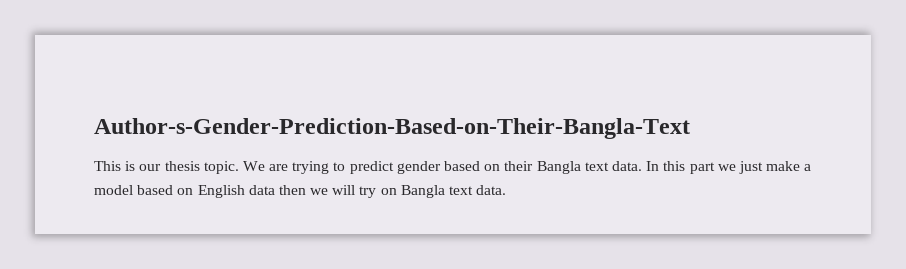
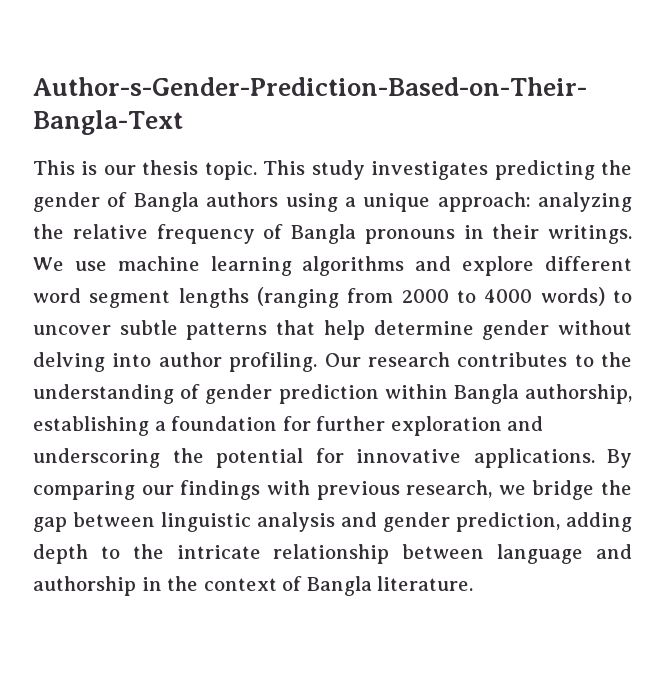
[242,161,812,174] [94,185,507,198] We are trying to predict gender based on their Bangla text data. In this part we just make a model based on English data then we will try on Bangla text data. -> [263,160,633,180] [33,192,632,212] [33,224,632,244] [33,256,632,276] [33,287,632,308] [33,320,632,340] [33,352,632,372] [33,384,632,404] [33,416,544,436] [33,448,632,468] [33,480,632,500] [33,512,632,532] [33,544,632,564] [33,576,474,596] This study investigates predicting the gender of Bangla authors using a unique approach: analyzing the relative frequency of Bangla pronouns in their writings. We use machine learning algorithms and explore different word segment lengths (ranging from 2000 to 4000 words) to uncover subtle patterns that help determine gender without delving into author profiling. Our research contributes to the understanding of gender prediction within Bangla authorship, establishing a foundation for further exploration and underscoring the potential for innovative applications. By comparing our findings with previous research, we bridge the gap between linguistic analysis and gender prediction, adding depth to the intricate relationship between language and authorship in the context of Bangla literature.

